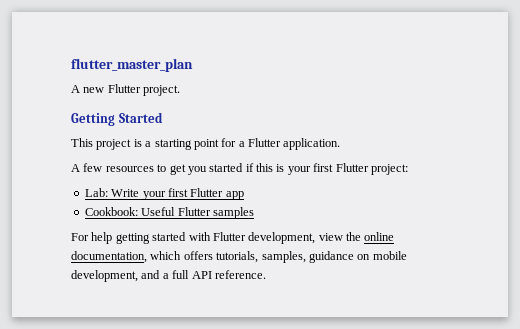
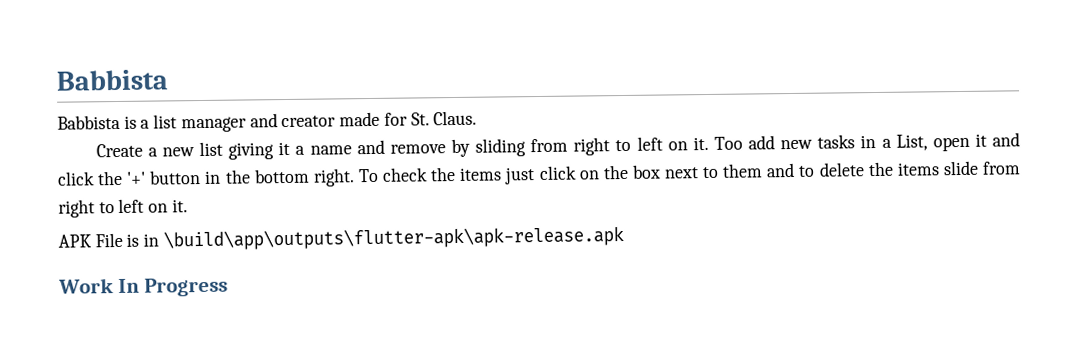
[71,58,193,72] [71,84,181,96] [71,112,163,126] [71,138,341,150] [71,163,408,175] [84,188,244,200] [84,207,254,219] [71,232,395,244] [71,251,407,263] [71,270,266,282] flutter_master_plan // A new Flutter project. // Getting Started // This project is a starting point for a Flutter application. // A few resources to get you started if this is your first Flutter project: // Lab: Write your first Flutter app // Cookbook: Useful Flutter samples // For help getting started with Flutter development, view the online documentation, which offers tutorials, samples, guidance on mobile development, and a full API reference. -> [56,69,168,91] [57,110,478,133] [95,132,1020,160] [57,160,1022,187] [58,198,188,218] [58,225,624,251] [58,277,229,297] Babbista // Babbista is a list manager and creator made for St. Claus. // Create a new list giving it a name and remove by sliding from right to left on it. Too add new tasks in a List, open it and click the '+' button in the bottom right. To check the items just click on the box next to them and to delete the items slide from right to left on it. // APK File is in \build\app\outputs\flutter-apk\apk-release.apk // Work In Progress

